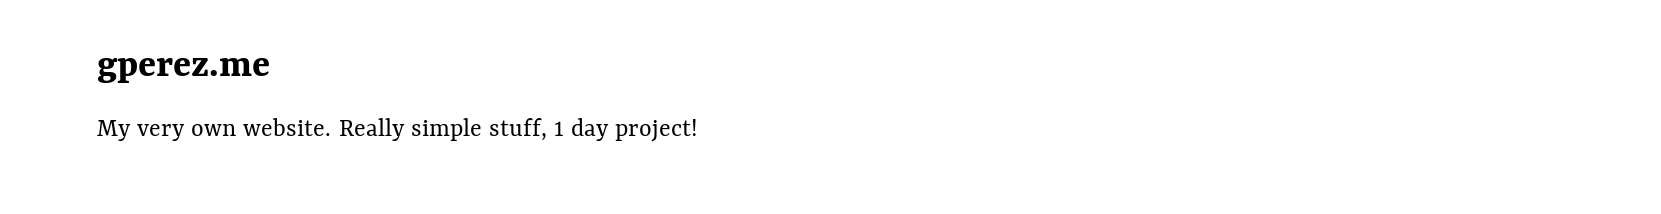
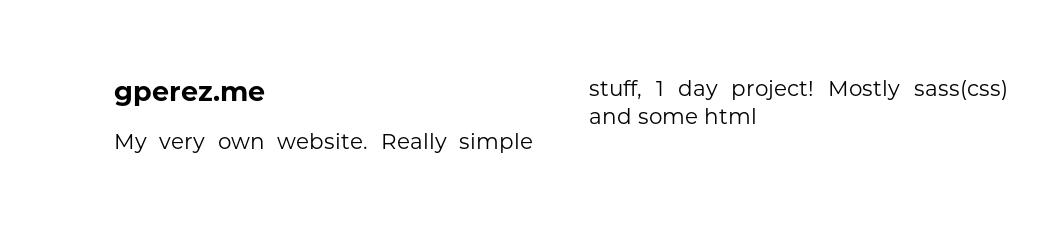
(699, 130) none -> [828,80,1008,100] [589,108,757,124] Mostly sass(css) and some html

